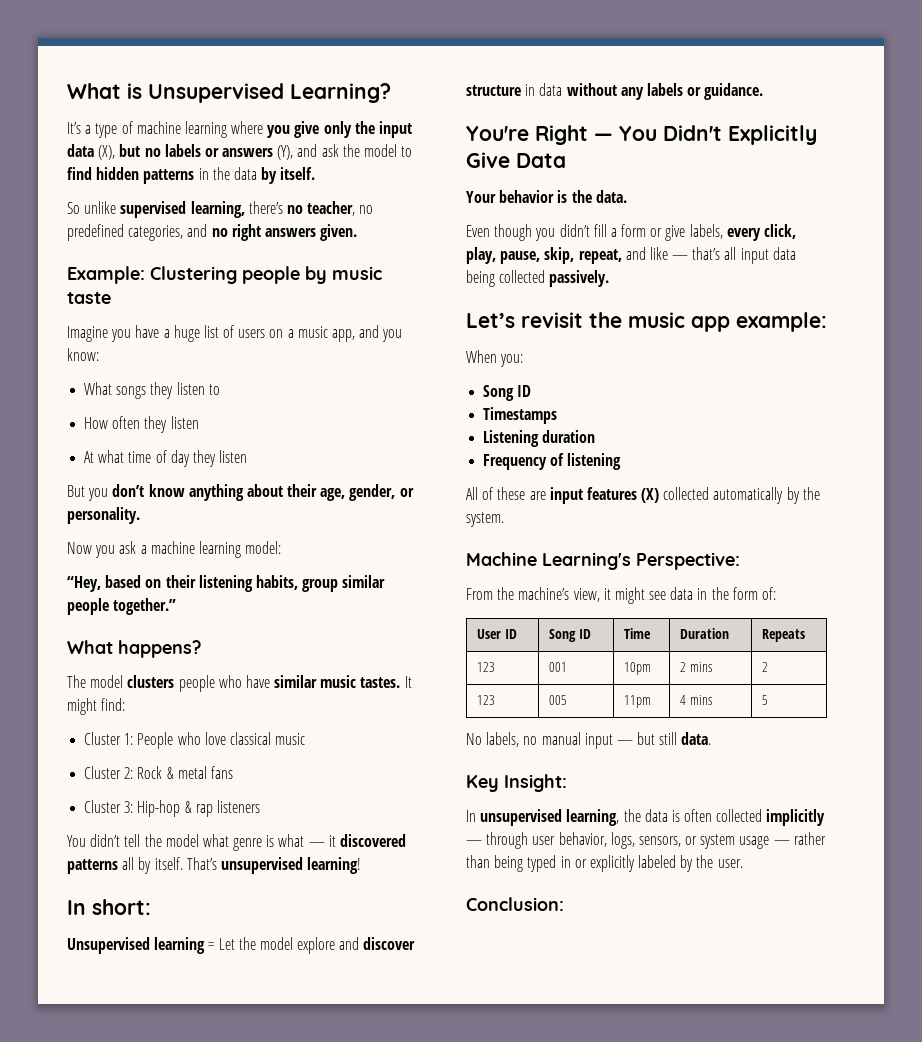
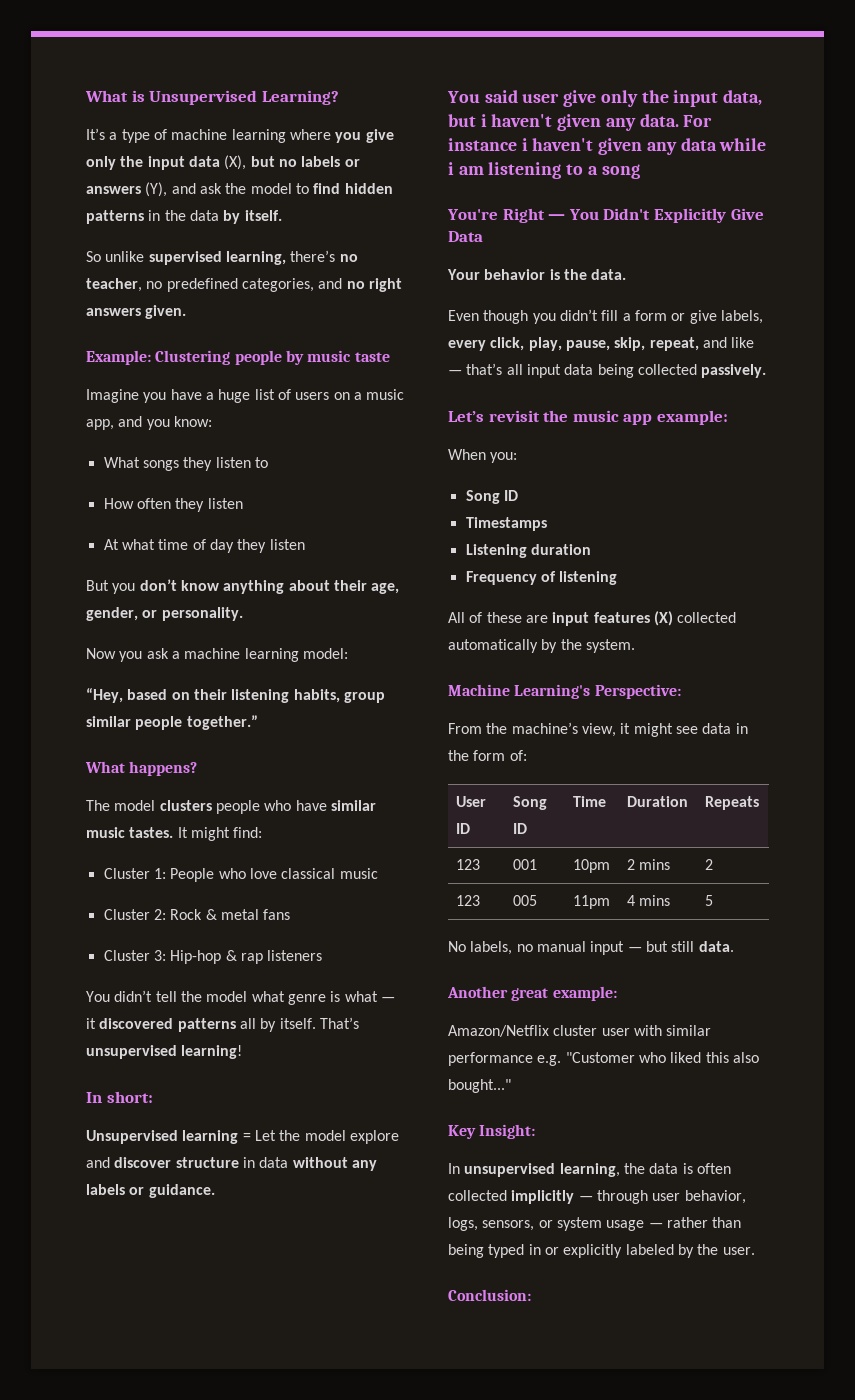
(764, 91) none -> [447,90,763,107] [448,114,713,131] [448,138,767,155] [448,162,640,179] // You said user give only the input data, but i haven't given any data. For instance i haven't given any data while i am listening to a song
(712, 738) none -> [447,986,617,1001] [448,1025,712,1037] [448,1052,759,1066] [448,1079,511,1093] // Another great example: // Amazon/Netflix cluster user with similar performance e.g. "Customer who liked this also bought..."

